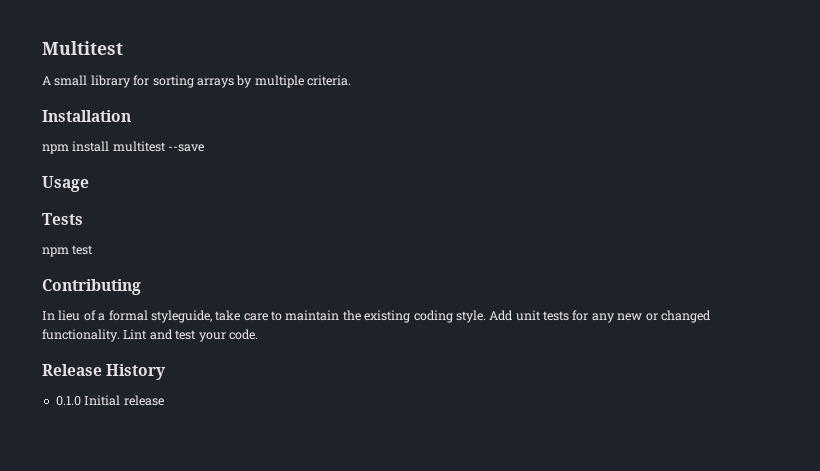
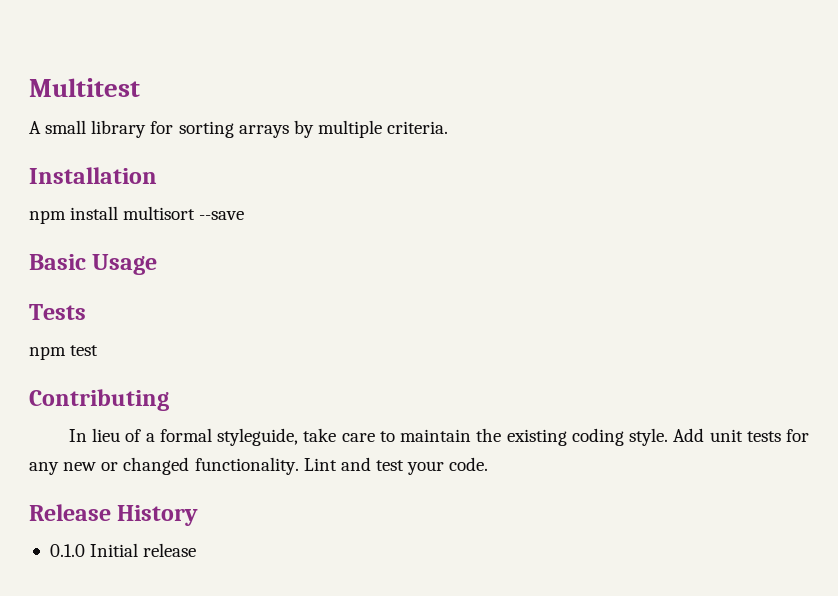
[112,141,166,152] multitest -> [123,206,196,220] multisort
(205, 148) none -> [29,254,86,270] Basic

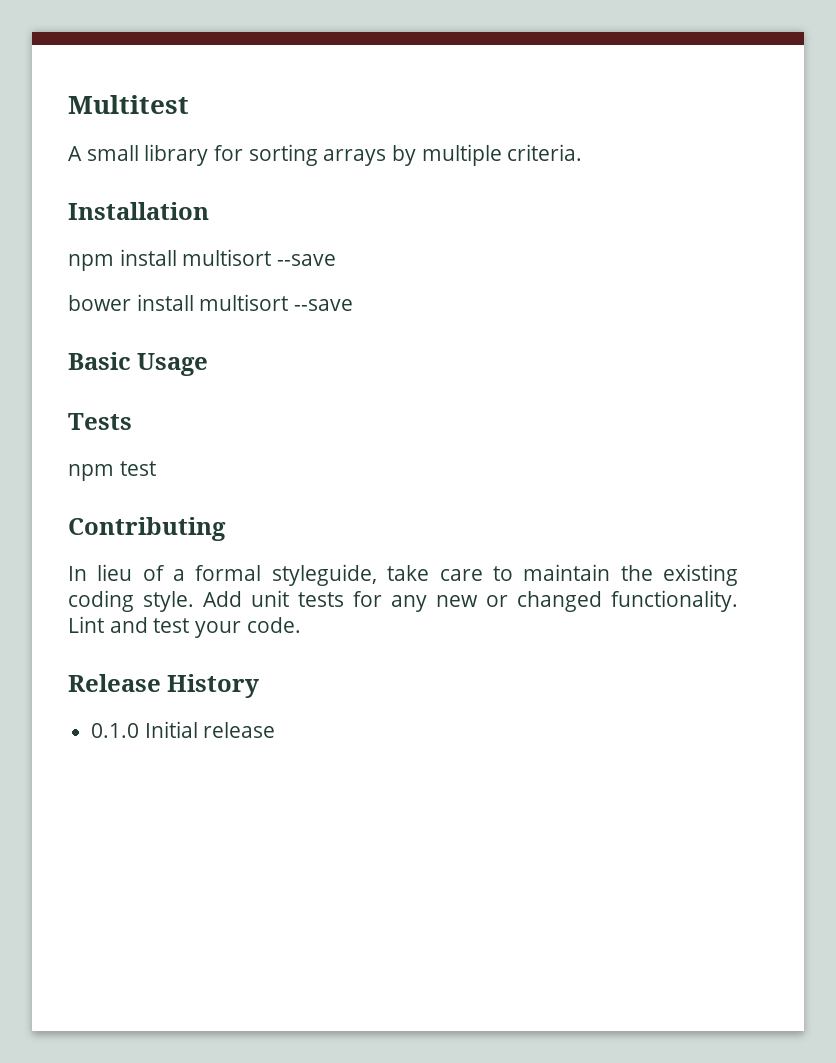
(245, 215) none -> [68,294,354,311] // bower install multisort --save

